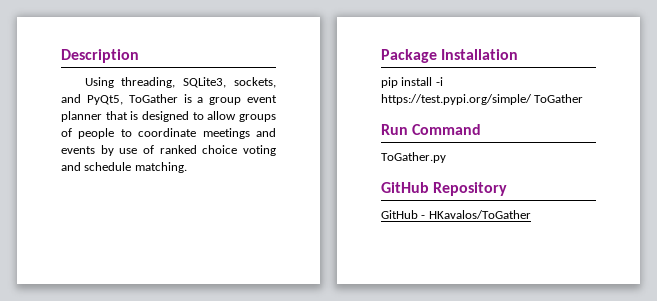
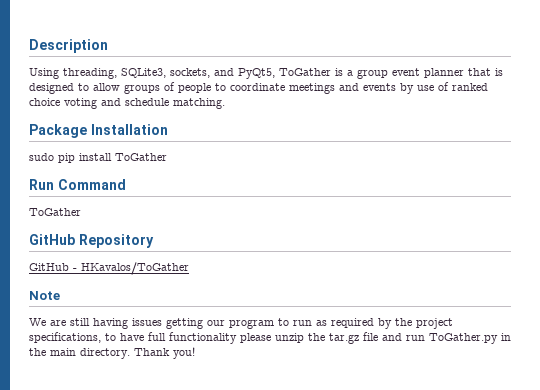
(519, 54) none -> [29,153,54,161] sudo
[435,77,443,86] [381,94,532,105] -i https://test.pypi.org/simple/ -> (112, 157) none
[381,152,446,163] ToGather.py -> [29,208,81,216] ToGather
(531, 214) none -> [29,291,60,300] [29,318,453,329] [29,332,511,344] [29,347,195,359] // Note // We are still having issues getting our program to run as required by the project specifications, to have full functionality please unzip the tar.gz file and run ToGather.py in the main directory. Thank you!

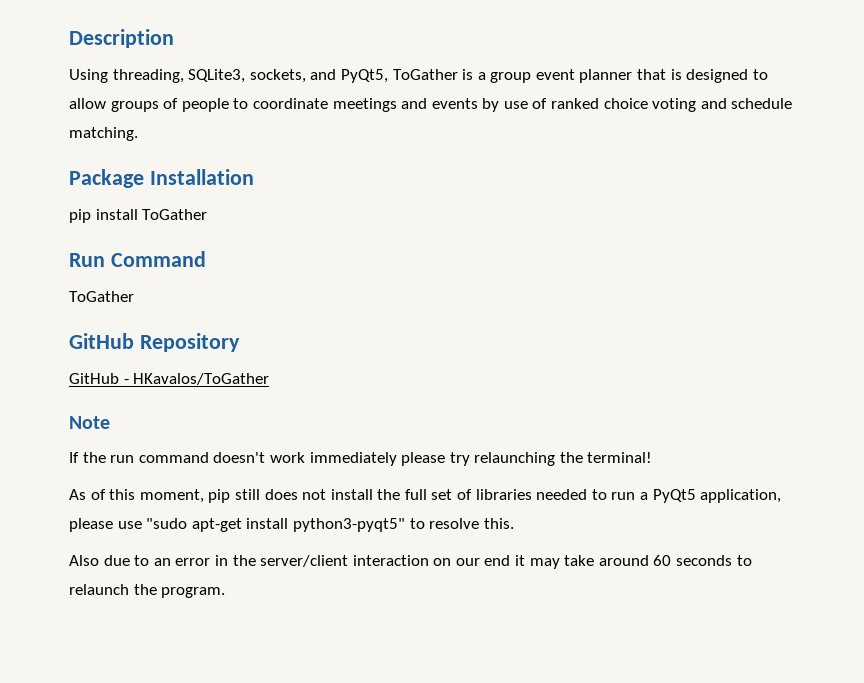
[29,153,54,161] sudo -> (254, 177) none
[29,318,453,329] [29,332,511,344] [29,347,195,359] We are still having issues getting our program to run as required by the project specifications, to have full functionality please unzip the tar.gz file and run ToGather.py in the main directory. Thank you! -> [69,452,653,466] [69,489,782,503] [69,518,514,532] [69,555,752,569] [69,584,226,598] If the run command doesn't work immediately please try relaunching the terminal! // As of this moment, pip still does not install the full set of libraries needed to run a PyQt5 application, please use "sudo apt-get install python3-pyqt5" to resolve this. // Also due to an error in the server/client interaction on our end it may take around 60 seconds to relaunch the program.

